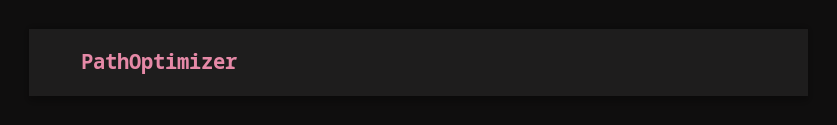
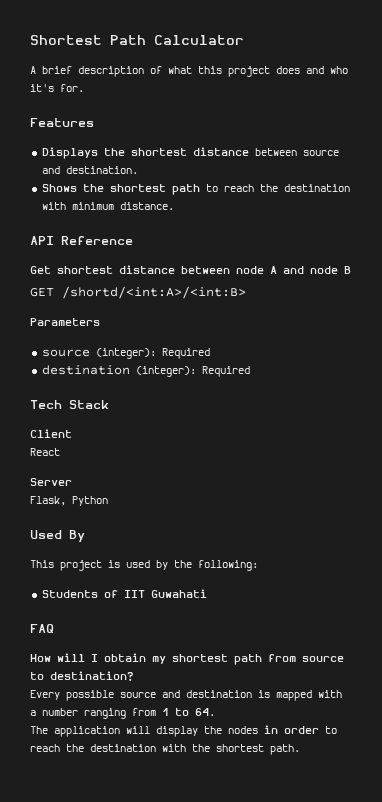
[81,53,237,74] PathOptimizer -> [30,35,244,45] [30,66,348,77] [30,84,84,92] [30,118,94,127] [41,147,339,159] [41,166,138,174] [41,184,350,195] [41,202,174,210] [30,236,133,245] [30,265,351,274] [30,286,246,299] [30,318,100,326] [41,348,210,359] [41,365,250,377] [30,400,109,409] [30,429,72,438] [30,448,60,456] [30,478,72,486] [30,496,108,506] [30,530,85,542] [30,560,258,571] [41,589,207,598] [30,624,54,633] [30,653,344,665] [30,671,133,681] [30,690,342,701] [30,708,215,719] [30,725,337,737] [30,744,300,755] Shortest Path Calculator // A brief description of what this project does and who it's for. // Features // Displays the shortest distance between source and destination. // Shows the shortest path to reach the destination with minimum distance. // API Reference // Get shortest distance between node A and node B // GET /shortd/<int:A>/<int:B> // Parameters // source (integer): Required // destination (integer): Required // Tech Stack // Client // React // Server // Flask, Python // Used By // This project is used by the following: // Students of IIT Guwahati // FAQ // How will I obtain my shortest path from source to destination? // Every possible source and destination is mapped with a number ranging from 1 to 64. // The application will display the nodes in order to reach the destination with the shortest path.

